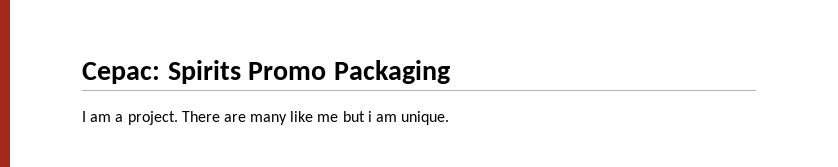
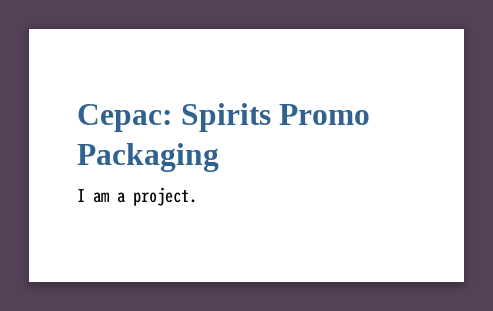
[181,111,450,125] There are many like me but i am unique. -> (197, 196) none

